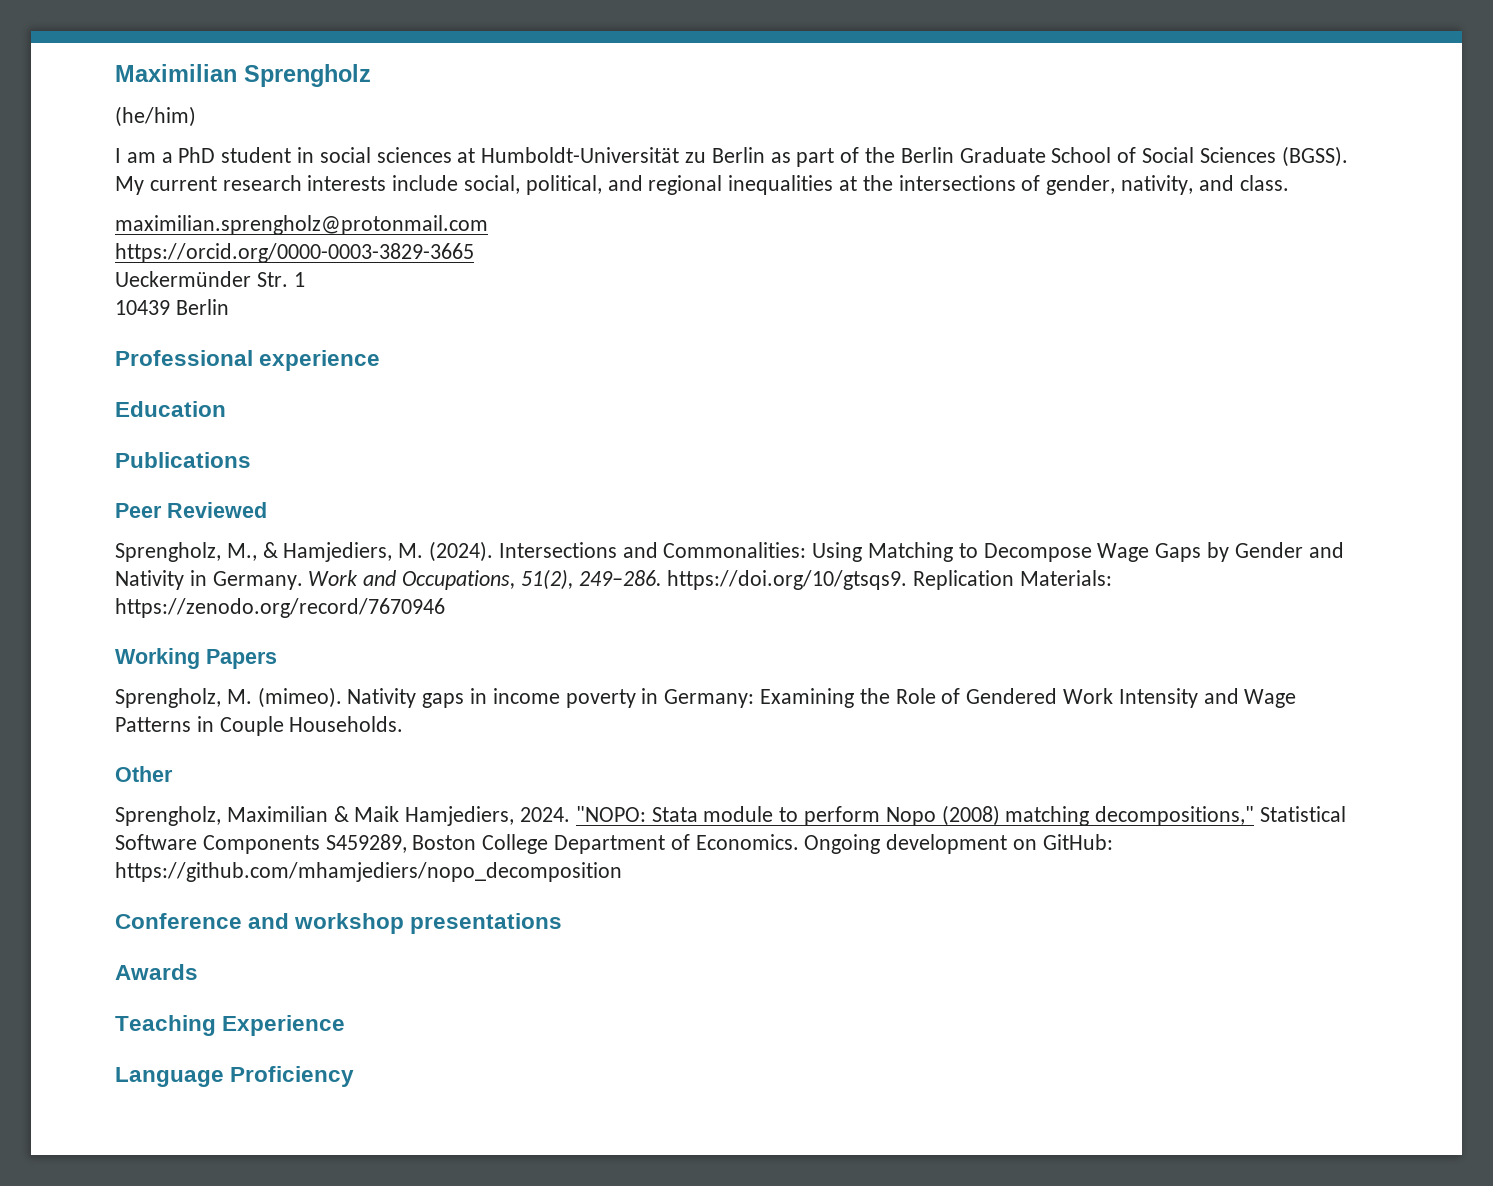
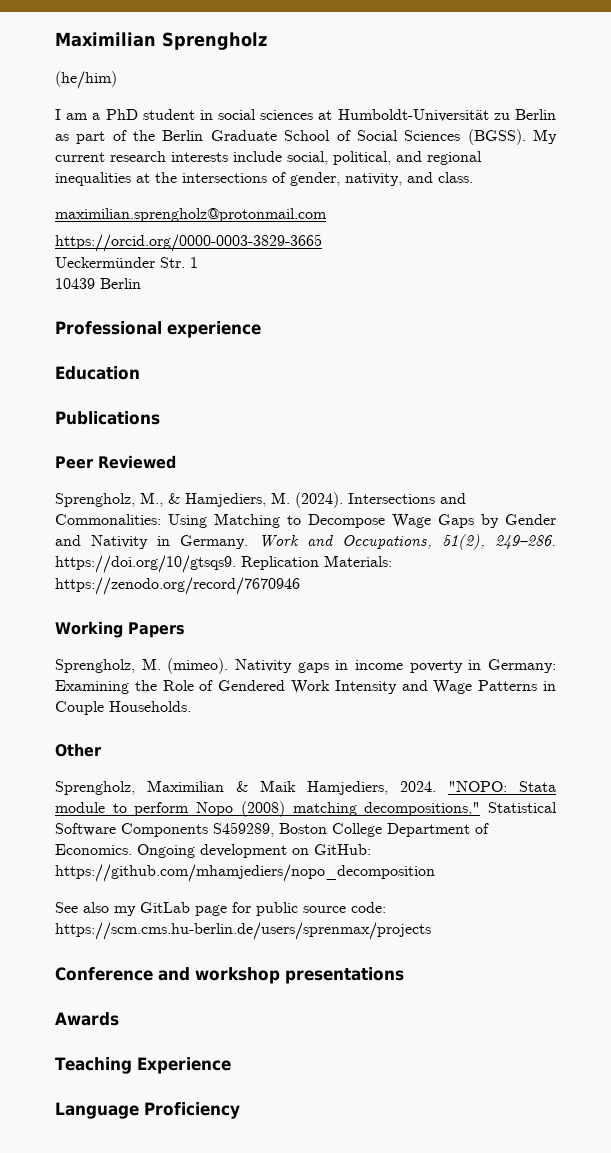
(622, 872) none -> [55,902,386,916] [55,922,431,940] // See also my GitLab page for public source code: https://scm.cms.hu-berlin.de/users/sprenmax/projects

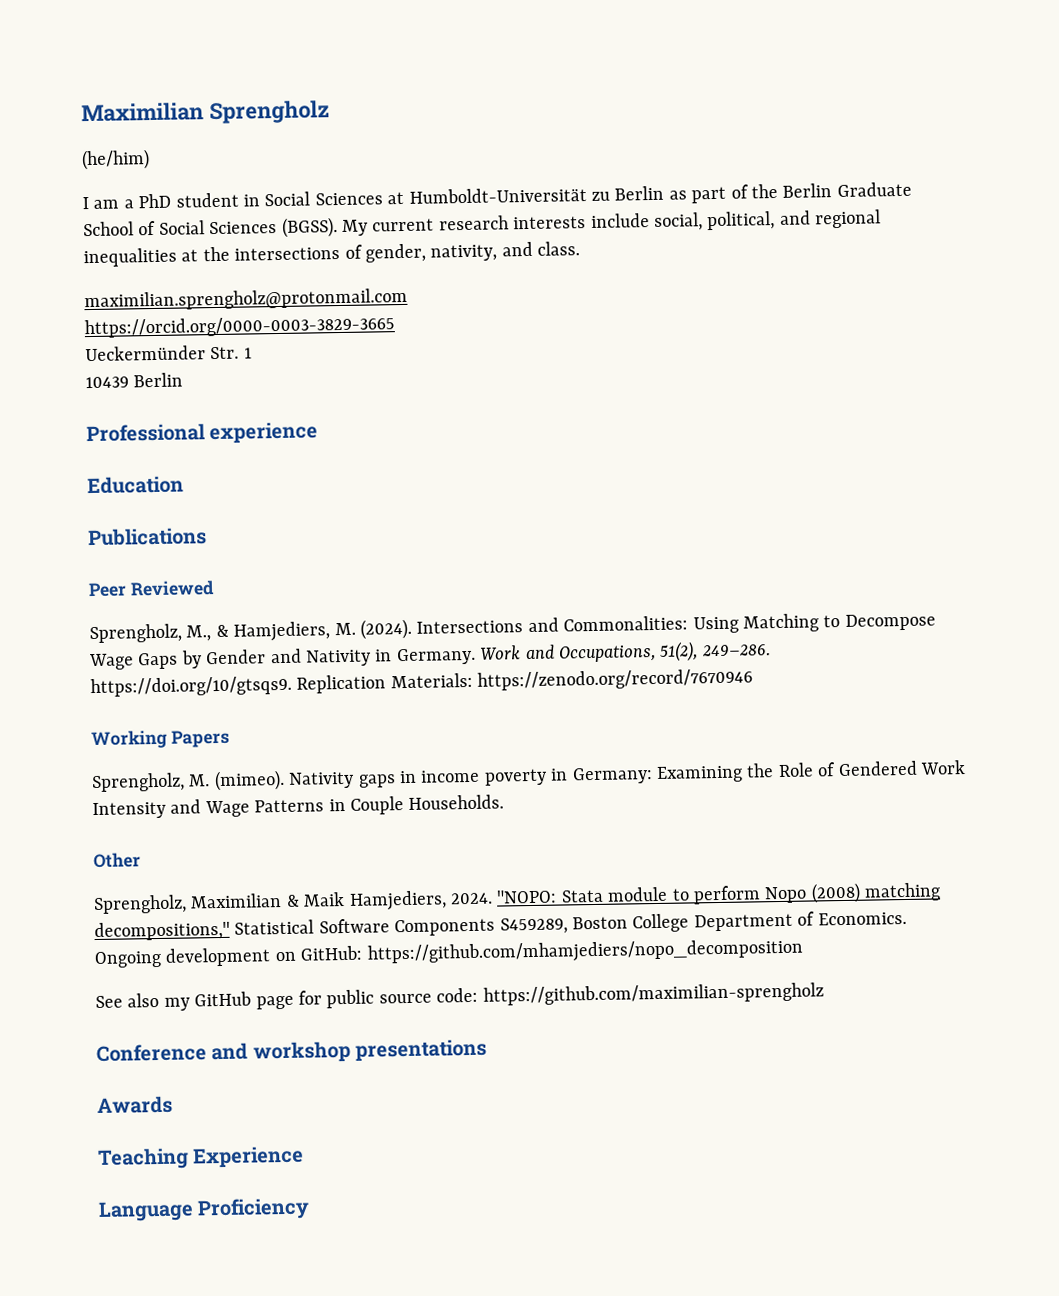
[218,109,314,120] social sciences -> [264,191,383,207] Social Sciences
[140,902,190,913] GitLab -> [194,991,252,1007] GitHub
[55,922,431,940] https://scm.cms.hu-berlin.de/users/sprenmax/projects -> [482,982,824,1006] https://github.com/maximilian-sprengholz

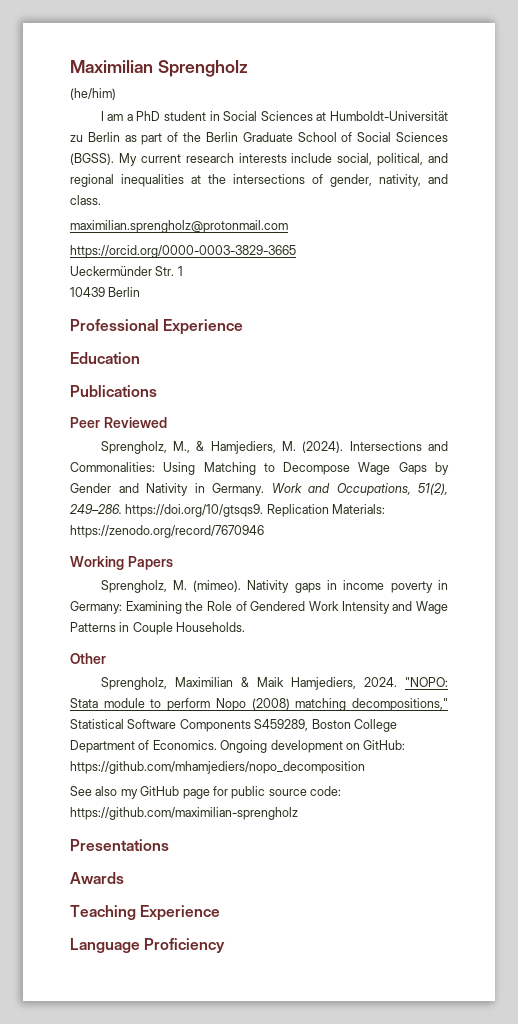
[209,421,319,445] experience -> [163,319,244,335] Experience
[96,1038,488,1064] Conference and workshop presentations -> [70,839,169,851] Presentations

